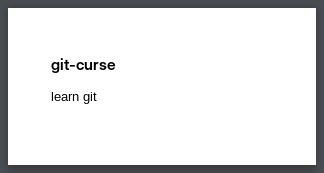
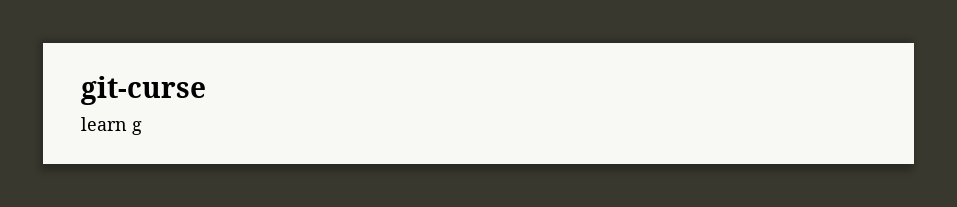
[83,92,97,104] git -> [132,121,142,135] g

